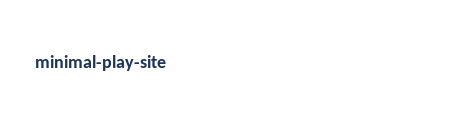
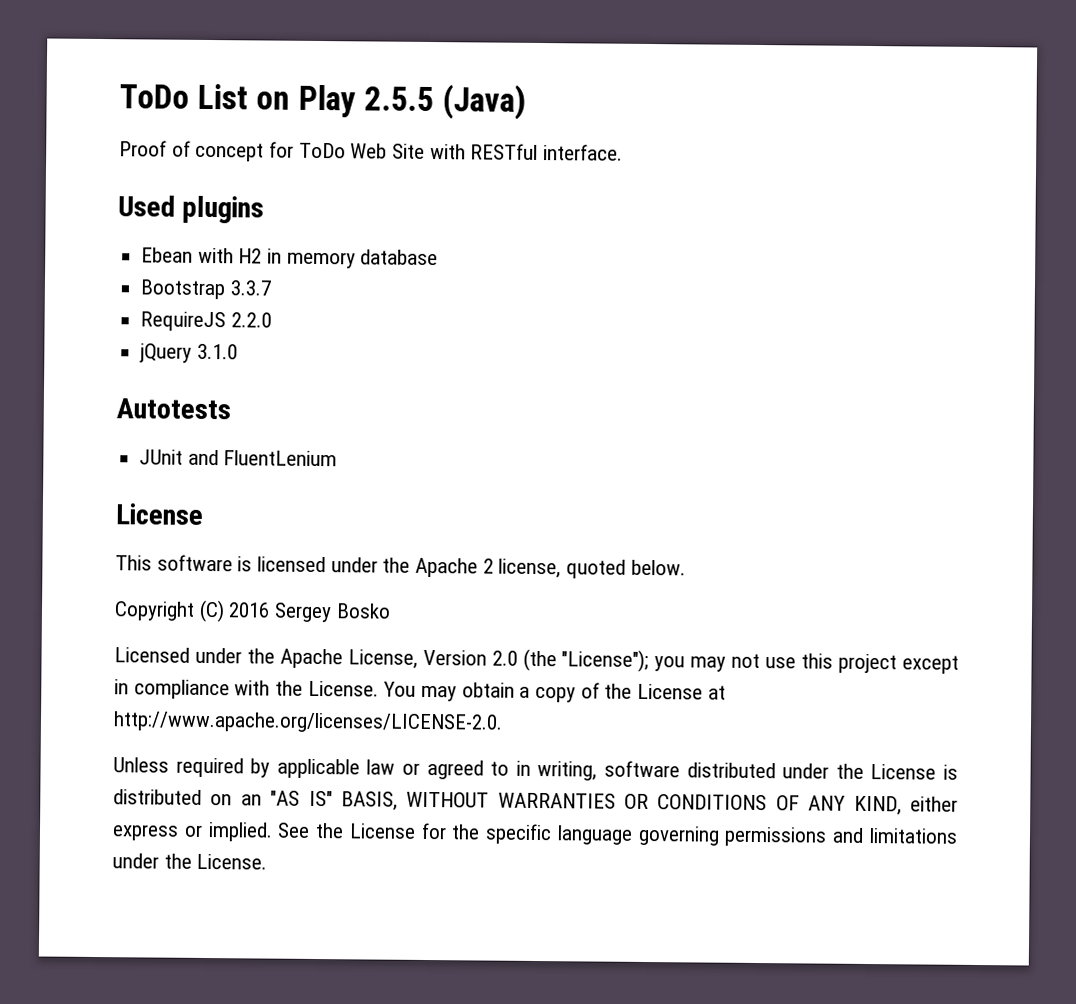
[35,55,166,71] minimal-play-site -> [119,83,526,120] [119,140,624,162] [118,195,264,224] [141,247,439,269] [140,279,271,300] [140,311,272,332] [139,343,238,363] [116,398,231,420] [139,449,338,467] [115,503,203,525] [115,554,686,579] [114,599,391,623] [114,647,959,674] [114,679,726,703] [113,711,503,734] [113,757,959,781] [113,789,958,816] [112,822,958,847] [112,853,268,870] ToDo List on Play 2.5.5 (Java) // Proof of concept for ToDo Web Site with RESTful interface. // Used plugins // Ebean with H2 in memory database // Bootstrap 3.3.7 // RequireJS 2.2.0 // jQuery 3.1.0 // Autotests // JUnit and FluentLenium // License // This software is licensed under the Apache 2 license, quoted below. // Copyright (C) 2016 Sergey Bosko // Licensed under the Apache License, Version 2.0 (the "License"); you may not use this project except in compliance with the License. You may obtain a copy of the License at http://www.apache.org/licenses/LICENSE-2.0. // Unless required by applicable law or agreed to in writing, software distributed under the License is distributed on an "AS IS" BASIS, WITHOUT WARRANTIES OR CONDITIONS OF ANY KIND, either express or implied. See the License for the specific language governing permissions and limitations under the License.

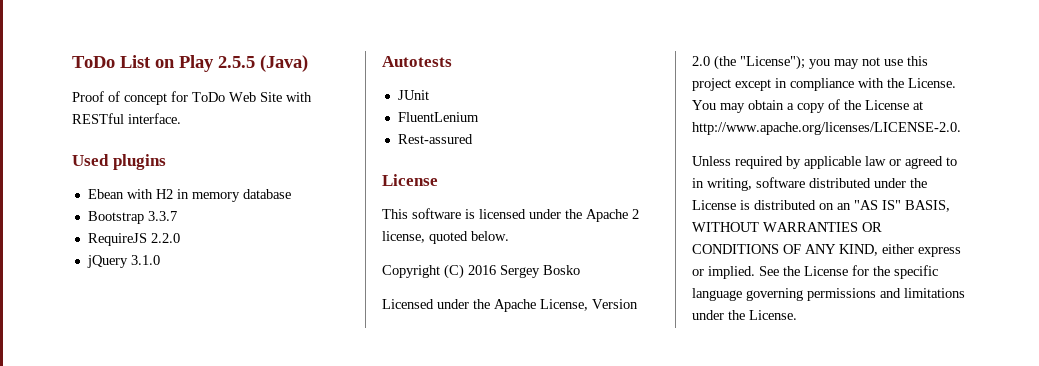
[187,449,219,466] and -> (429, 95) //
(338, 458) none -> [397,134,473,144] // Rest-assured

